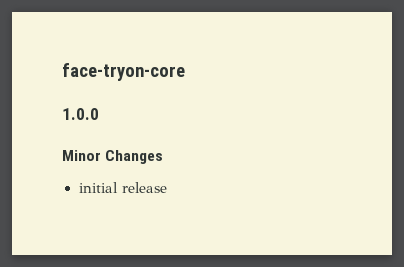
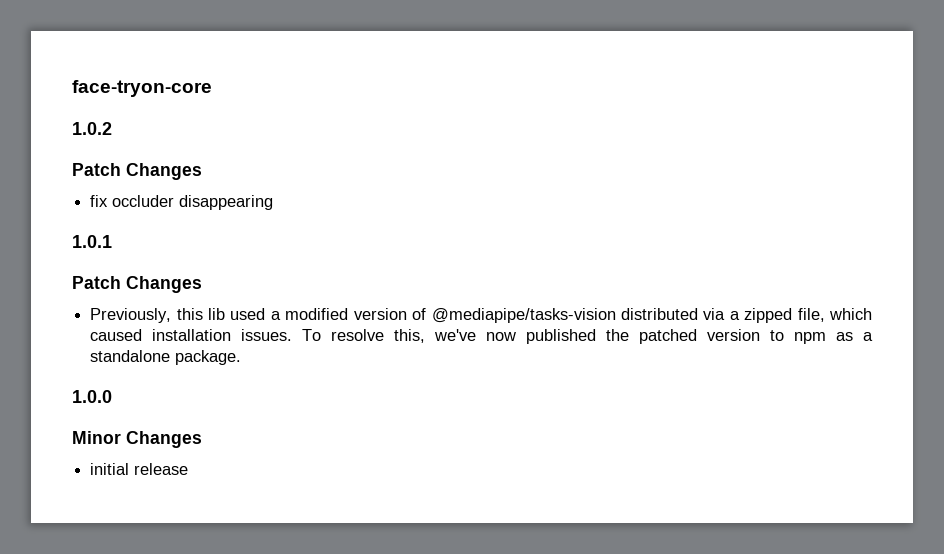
(185, 72) none -> [72,122,112,135] [72,163,202,180] [90,195,274,210] [72,235,112,248] [72,276,202,293] [90,308,873,323] [90,329,874,344] [90,350,242,365] // 1.0.2 // Patch Changes // fix occluder disappearing // 1.0.1 // Patch Changes // Previously, this lib used a modified version of @mediapipe/tasks-vision distributed via a zipped file, which caused installation issues. To resolve this, we've now published the patched version to npm as a standalone package.

